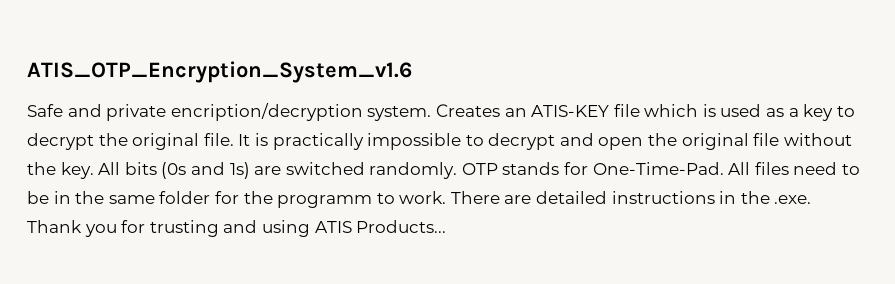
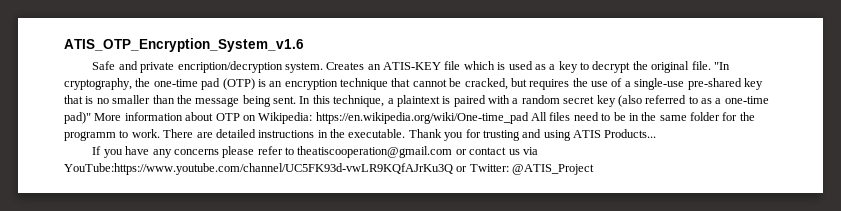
[238,133,852,150] [27,162,724,179] It is practically impossible to decrypt and open the original file without the key. All bits (0s and 1s) are switched randomly. OTP stands for One-Time-Pad. -> [713,62,730,70] [64,78,763,90] [64,95,769,107] [64,112,529,124] "In cryptography, the one-time pad (OTP) is an encryption technique that cannot be cracked, but requires the use of a single-use pre-shared key that is no smaller than the message being sent. In this technique, a plaintext is paired with a random secret key (also referred to as a one-time pad)" More information about OTP on Wikipedia: https://en.wikipedia.org/wiki/One-time_pad
[774,195,812,204] .exe. -> [348,129,406,138] executable.
(447, 226) none -> [92,146,538,158] [64,163,595,175] // If you have any concerns please refer to theatiscooperation@gmail.com or contact us via YouTube:https://www.youtube.com/channel/UC5FK93d-vwLR9KQfAJrKu3Q or Twitter: @ATIS_Project

